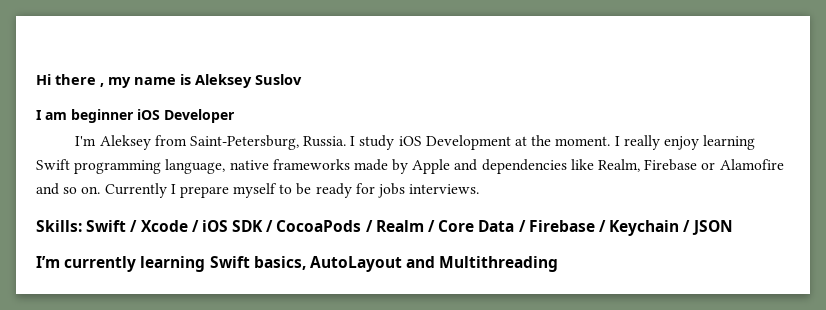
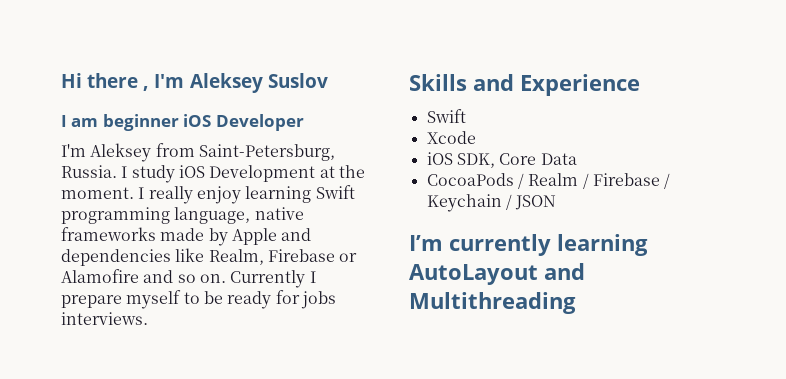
[108,74,191,88] my name is -> [154,74,185,88] I'm
[36,220,138,232] Skills: Swift / -> [409,74,640,96] [426,109,466,123] Skills and Experience // Swift //
[191,220,274,232] / iOS SDK / -> [426,152,577,168] // iOS SDK, Core Data //
[438,220,526,232] Core Data / -> (589, 181) none
[209,256,306,270] Swift basics, -> (648, 245) none

